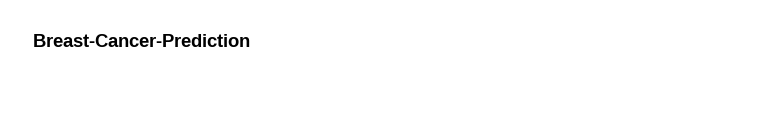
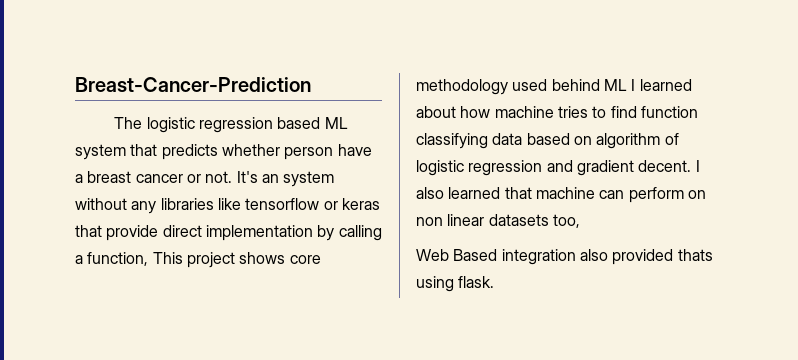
(250, 40) none -> [114,117,348,133] [75,144,372,160] [75,171,335,187] [75,198,380,214] [75,225,382,241] [75,252,321,268] [416,79,692,95] [416,106,698,118] [416,133,679,149] [416,160,700,176] [416,187,706,203] [416,214,580,228] [416,249,713,265] [416,276,495,292] // The logistic regression based ML system that predicts whether person have a breast cancer or not. It's an system without any libraries like tensorflow or keras that provide direct implementation by calling a function, This project shows core methodology used behind ML I learned about how machine tries to find function classifying data based on algorithm of logistic regression and gradient decent. I also learned that machine can perform on non linear datasets too, // Web Based integration also provided thats using flask.

